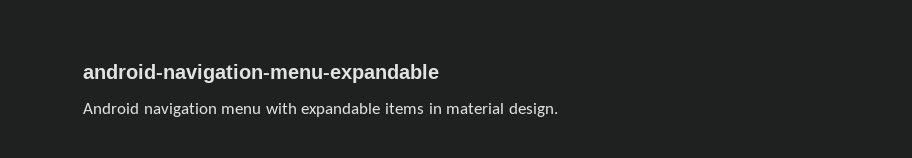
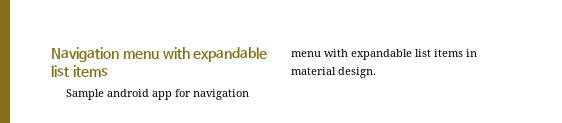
[83,64,439,83] [83,103,139,114] android-navigation-menu-expandable // Android -> [51,47,268,62] [51,65,108,77] [66,89,192,100] Navigation menu with expandable list items // Sample android app for
(381, 110) none -> [415,49,431,57] list

